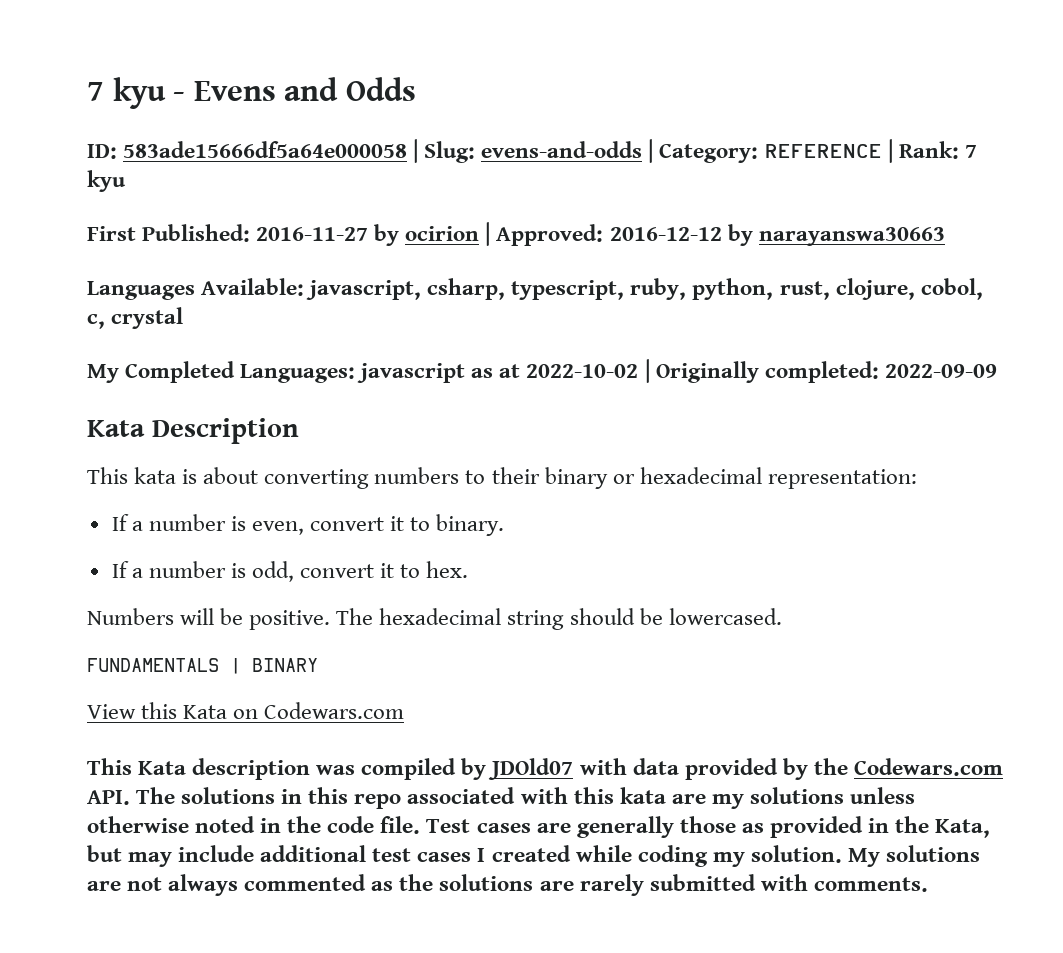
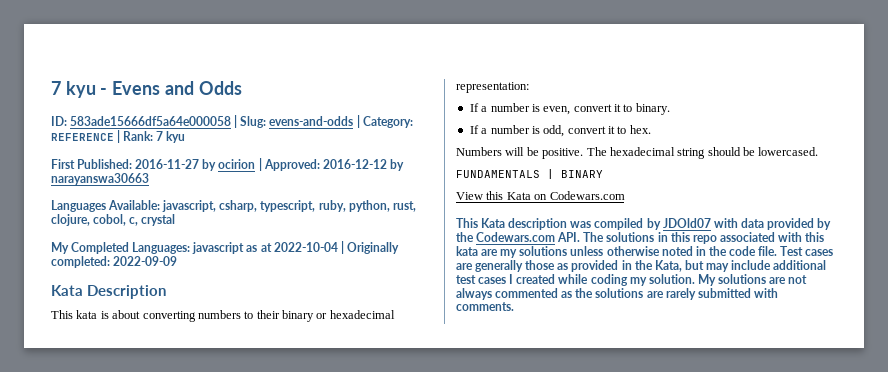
[526,364,639,378] 2022-10-02 -> [273,242,338,252] 2022-10-04

